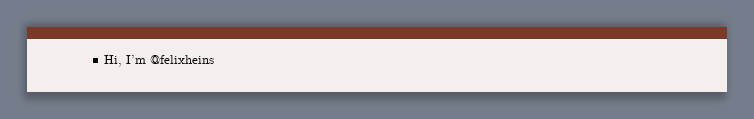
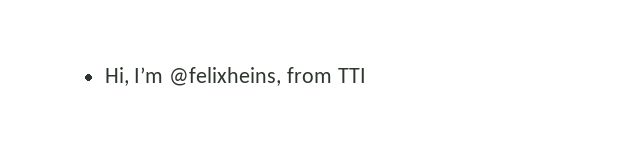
[150,55,215,64] @felixheins -> [169,67,366,86] @felixheins, from TTI

